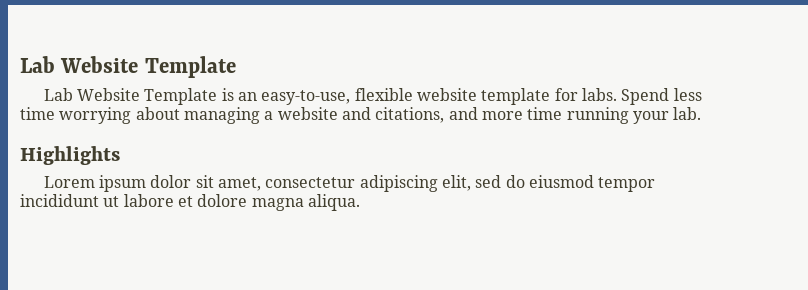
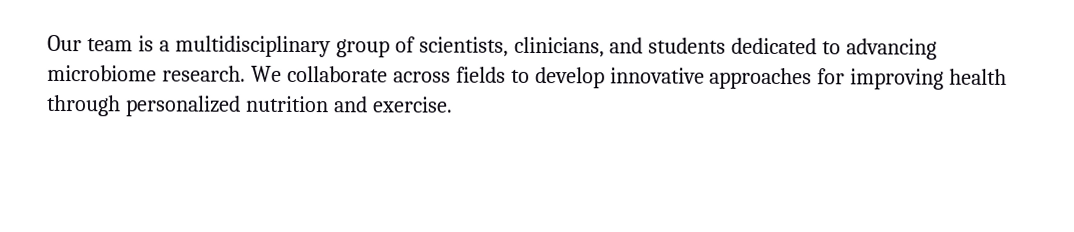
[20,56,236,78] [43,88,702,105] [20,107,702,124] [20,146,120,165] [43,175,656,192] [20,194,360,211] Lab Website Template // Lab Website Template is an easy-to-use, flexible website template for labs. Spend less time worrying about managing a website and citations, and more time running your lab. // Highlights // Lorem ipsum dolor sit amet, consectetur adipiscing elit, sed do eiusmod tempor incididunt ut labore et dolore magna aliqua. -> [47,34,938,60] [47,64,1008,90] [46,94,453,117] Our team is a multidisciplinary group of scientists, clinicians, and students dedicated to advancing microbiome research. We collaborate across fields to develop innovative approaches for improving health through personalized nutrition and exercise.

